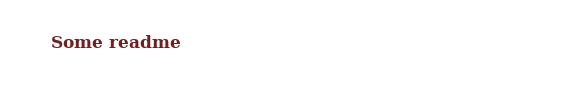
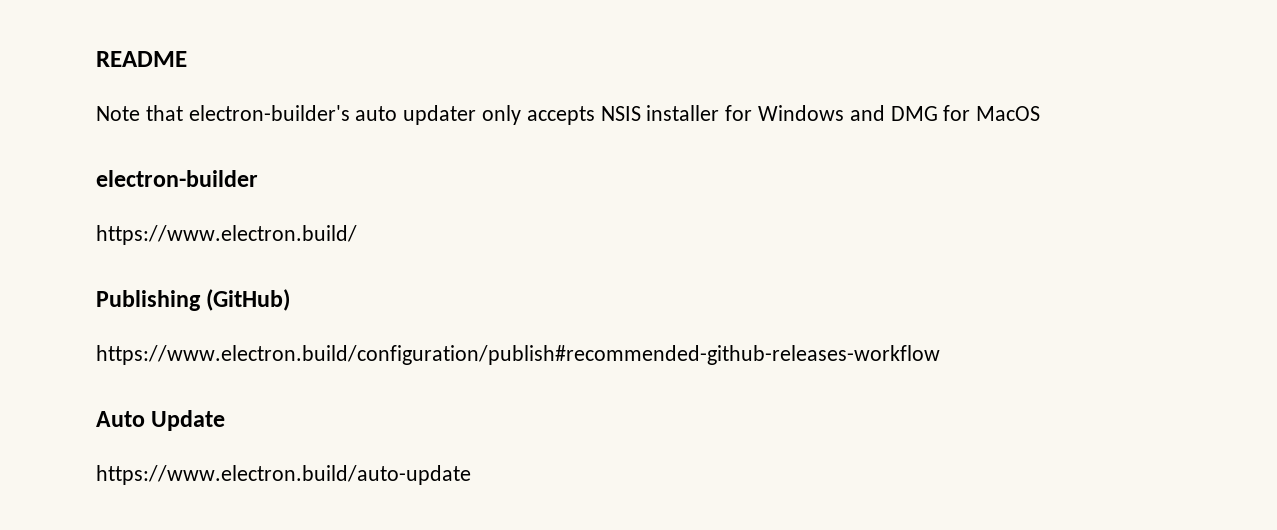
[51,35,181,48] Some readme -> [96,51,187,67] [96,105,1041,125] [96,170,258,187] [96,225,357,245] [96,289,291,311] [96,345,940,365] [96,410,226,431] [96,465,471,485] README // Note that electron-builder's auto updater only accepts NSIS installer for Windows and DMG for MacOS // electron-builder // https://www.electron.build/ // Publishing (GitHub) // https://www.electron.build/configuration/publish#recommended-github-releases-workflow // Auto Update // https://www.electron.build/auto-update

